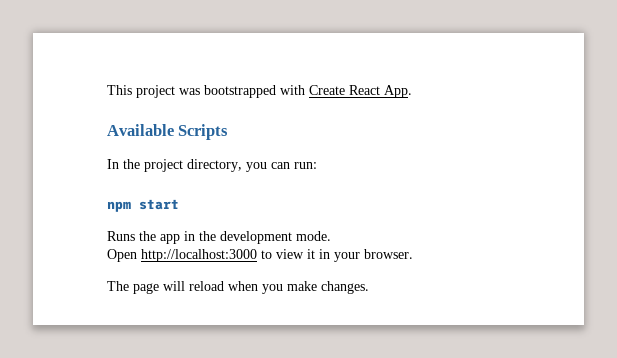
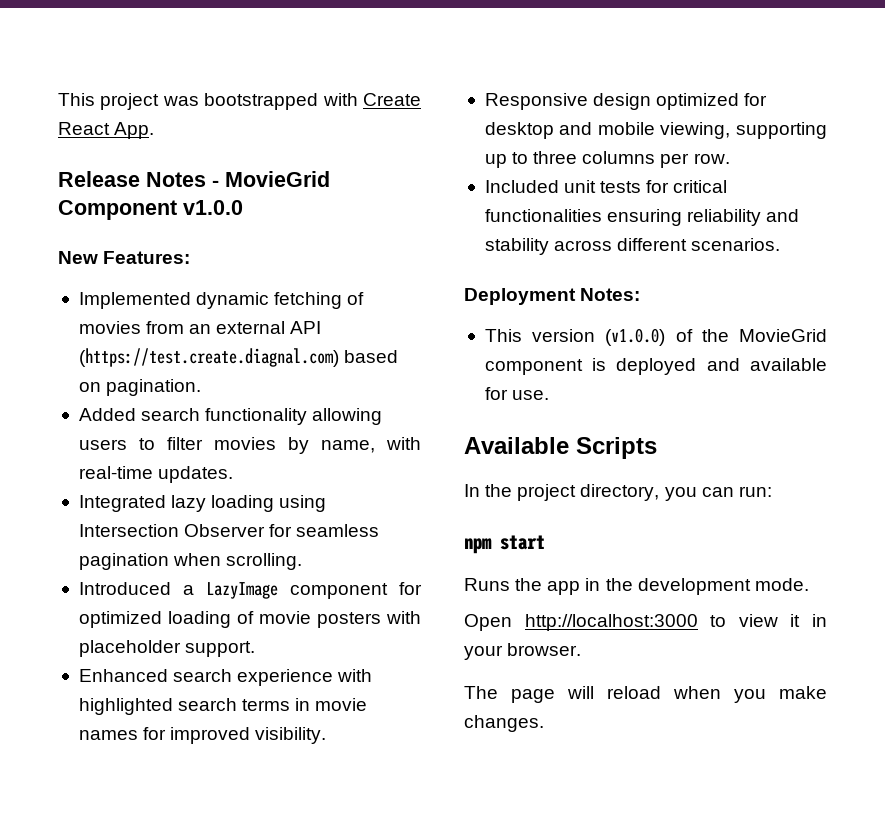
(412, 91) none -> [58,171,330,187] [58,200,243,220] [58,251,191,264] [78,292,365,309] [78,321,322,334] [78,348,399,367] [78,379,202,396] [78,408,383,425] [78,437,421,454] [78,466,234,483] [78,495,327,512] [78,524,380,537] [78,553,303,570] [78,582,423,599] [78,611,421,628] [78,640,256,657] [78,669,373,686] [78,698,368,715] [78,727,327,744] [484,93,768,110] [484,122,827,139] [484,151,730,168] [484,180,728,193] [484,209,800,226] [484,238,781,255] [464,288,641,305] [484,328,827,346] [484,358,827,375] [484,387,550,400] // Release Notes - MovieGrid Component v1.0.0 // New Features: // Implemented dynamic fetching of movies from an external API (https://test.create.diagnal.com) based on pagination. // Added search functionality allowing users to filter movies by name, with real-time updates. // Integrated lazy loading using Intersection Observer for seamless pagination when scrolling. // Introduced a LazyImage component for optimized loading of movie posters with placeholder support. // Enhanced search experience with highlighted search terms in movie names for improved visibility. // Responsive design optimized for desktop and mobile viewing, supporting up to three columns per row. // Included unit tests for critical functionalities ensuring reliability and stability across different scenarios. // Deployment Notes: // This version (v1.0.0) of the MovieGrid component is deployed and available for use.

